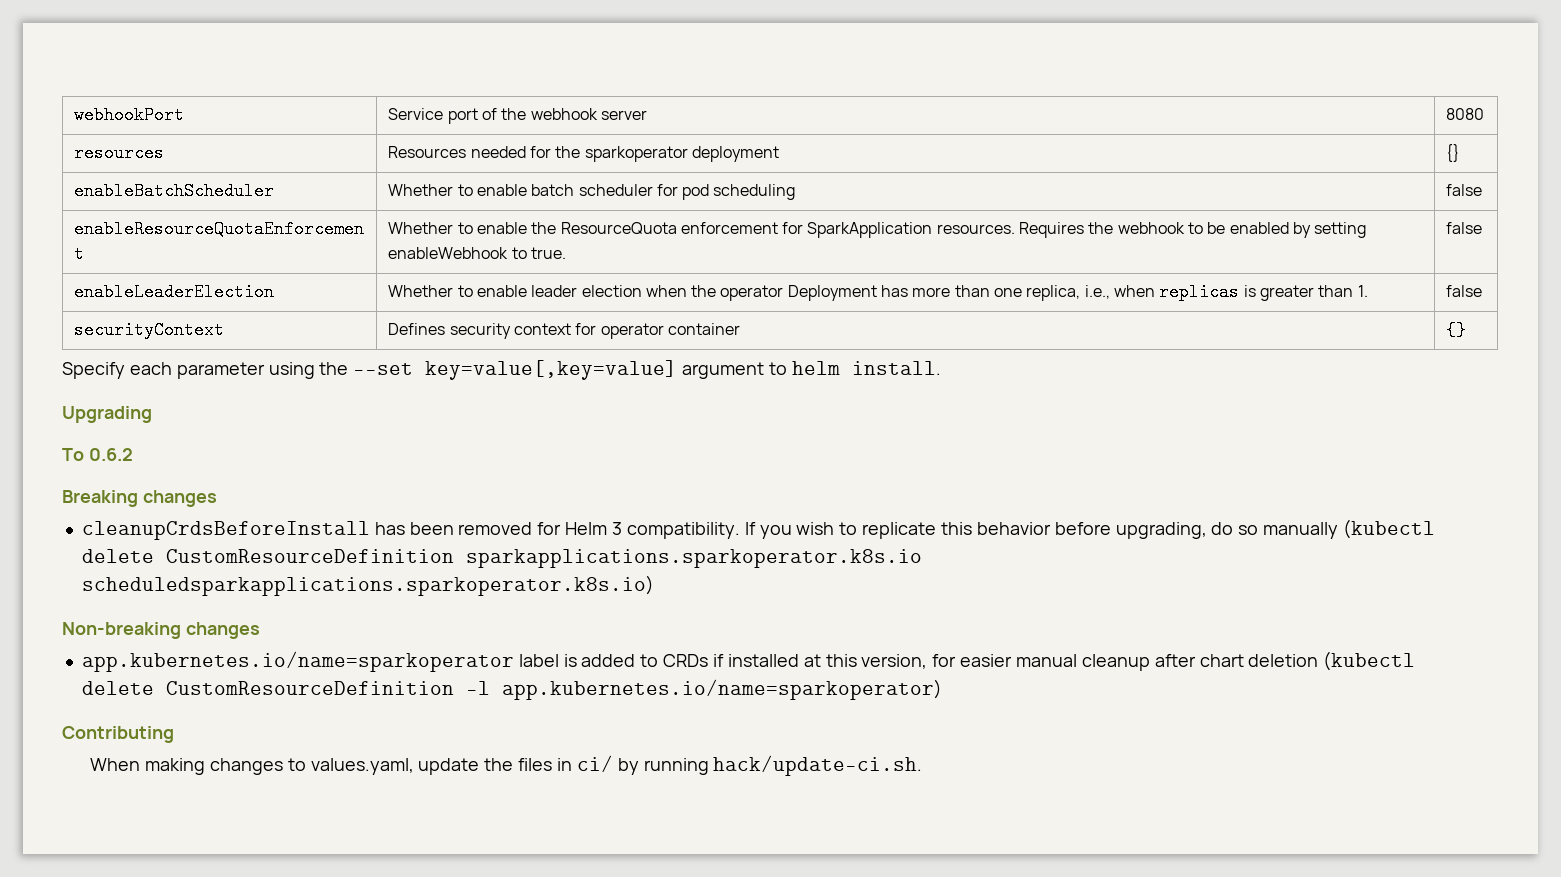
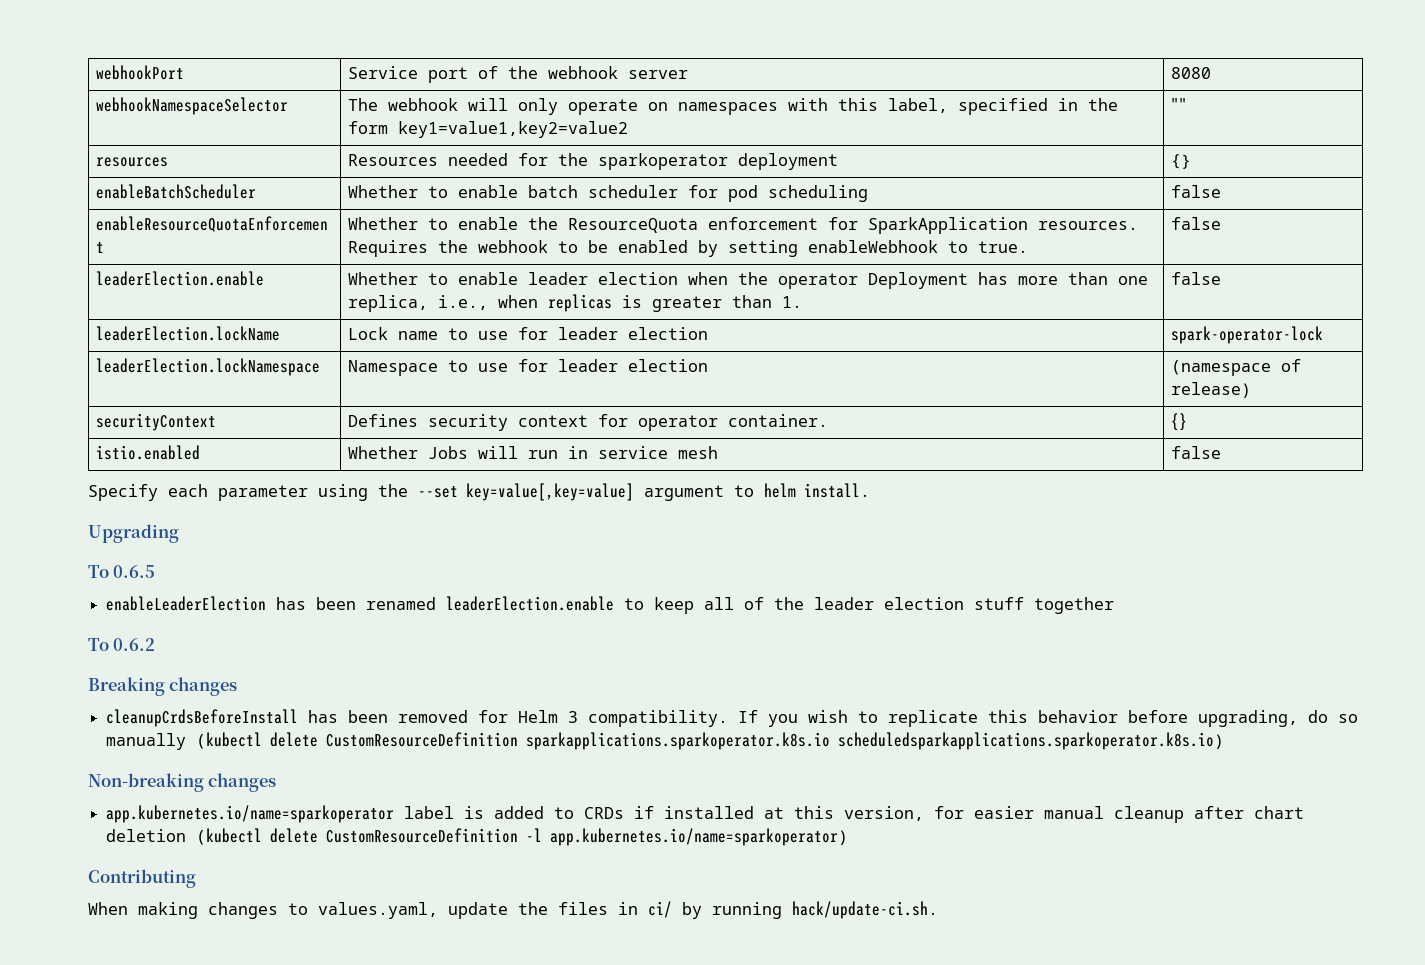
(1485, 114) none -> [95,97,288,115] [347,98,1118,115] [347,121,628,138] [1170,98,1187,111] // webhookNamespaceSelector | The webhook will only operate on namespaces with this label, specified in the form key1=value1,key2=value2 | ""
[74,283,275,301] enableLeaderElection -> [95,271,264,286] leaderElection.enable
(1483, 291) none -> [95,326,280,341] [347,327,708,340] [1170,326,1323,344] [95,358,320,376] [347,359,708,376] [1170,359,1301,376] [1170,382,1251,398] // leaderElection.lockName | Lock name to use for leader election | spark-operator-lock // leaderElection.lockNamespace | Namespace to use for leader election | (namespace of release)
[667,323,740,335] [1446,321,1467,339] container | {} -> [727,414,828,427] [1170,413,1187,431] [95,445,200,460] [347,446,718,459] [1170,446,1221,459] container. | {} // istio.enabled | Whether Jobs will run in service mesh | false
(152, 414) none -> [88,565,156,578] [106,596,1115,614] // To 0.6.5 // enableLeaderElection has been renamed leaderElection.enable to keep all of the leader election stuff together

